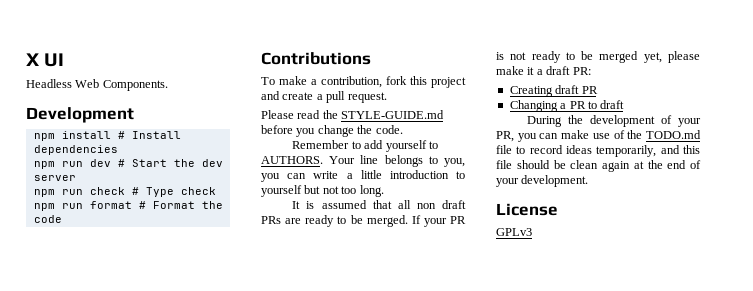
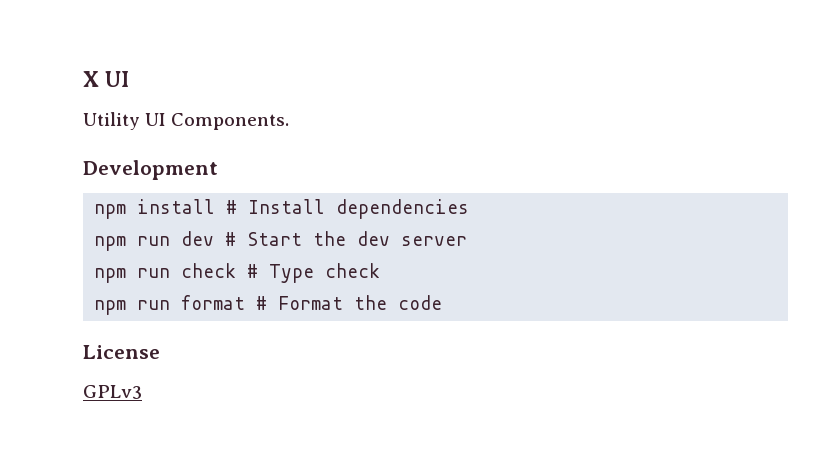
[26,79,100,88] Headless Web -> [83,112,167,130] Utility UI
[261,52,371,65] [261,76,466,88] [261,91,387,103] [261,110,445,119] [261,125,403,137] [292,140,438,152] [261,155,465,167] [261,170,465,182] [261,185,384,197] [292,200,466,209] [261,215,466,227] [496,51,700,63] [496,66,591,75] [509,85,598,97] [509,100,625,112] [527,115,701,127] [496,130,701,142] [496,145,700,157] [496,160,701,172] [496,175,589,187] // Contributions // To make a contribution, fork this project and create a pull request. // Please read the STYLE-GUIDE.md before you change the code. // Remember to add yourself to AUTHORS. Your line belongs to you, you can write a little introduction to yourself but not too long. // It is assumed that all non draft PRs are ready to be merged. If your PR is not ready to be merged yet, please make it a draft PR: // Creating draft PR // Changing a PR to draft // During the development of your PR, you can make use of the TODO.md file to record ideas temporarily, and this file should be clean again at the end of your development. -> (443, 302) none

